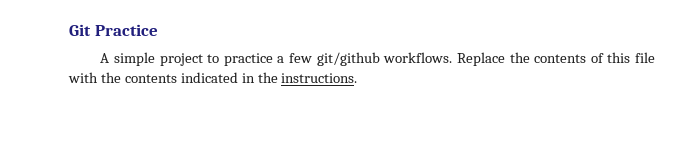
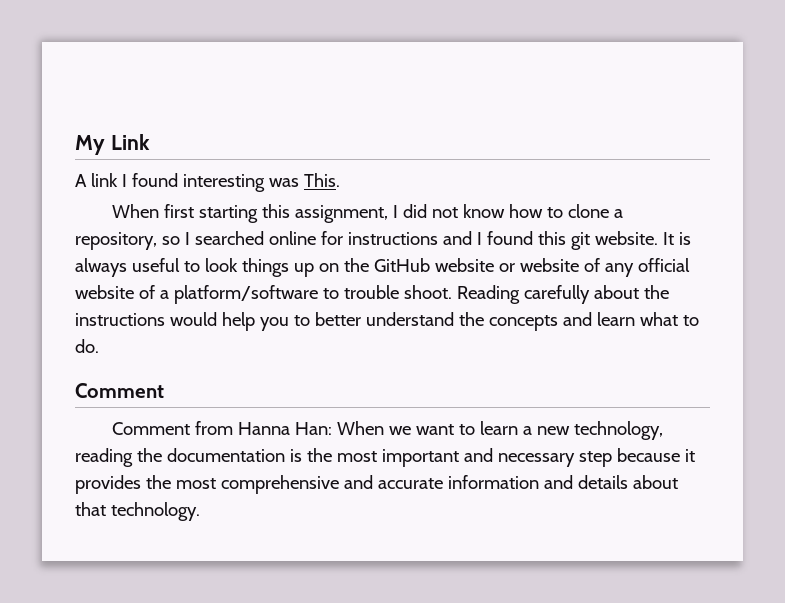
[69,24,158,36] Git Practice -> [75,134,150,155] My Link
[113,52,656,66] [68,72,358,83] simple project to practice a few git/github workflows. Replace the contents of this file with the contents indicated in the instructions. -> [90,173,340,192] [112,204,624,223] [75,231,691,250] [75,258,690,277] [75,285,669,304] [75,312,699,331] [75,339,99,353] [75,383,164,398] [112,421,664,440] [75,448,695,467] [75,475,678,494] [75,502,200,521] link I found interesting was This. // When first starting this assignment, I did not know how to clone a repository, so I searched online for instructions and I found this git website. It is always useful to look things up on the GitHub website or website of any official website of a platform/software to trouble shoot. Reading carefully about the instructions would help you to better understand the concepts and learn what to do. // Comment // Comment from Hanna Han: When we want to learn a new technology, reading the documentation is the most important and necessary step because it provides the most comprehensive and accurate information and details about that technology.

